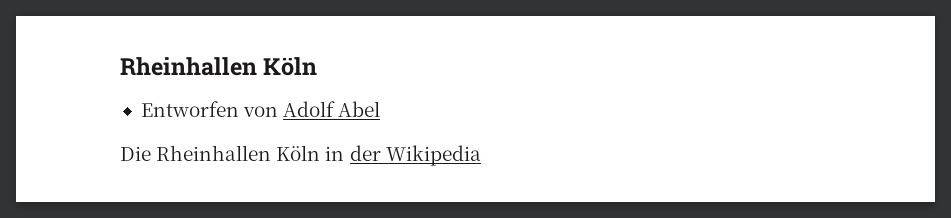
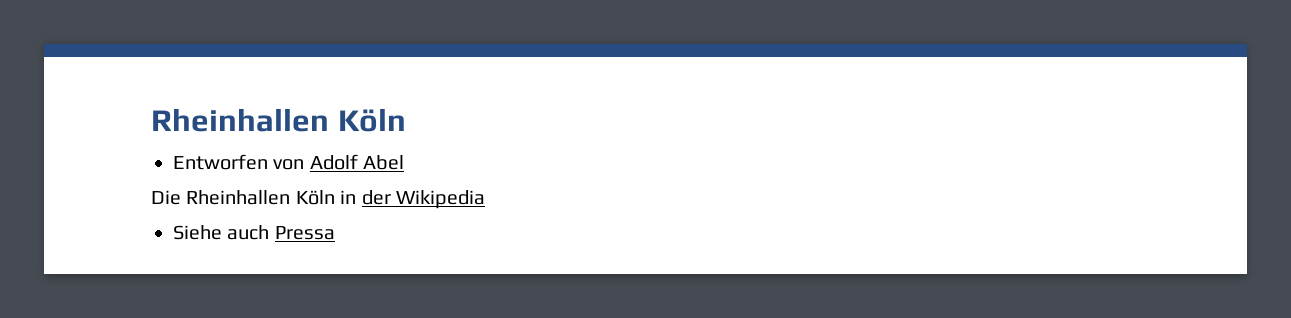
(481, 155) none -> [173,225,335,240] // Siehe auch Pressa

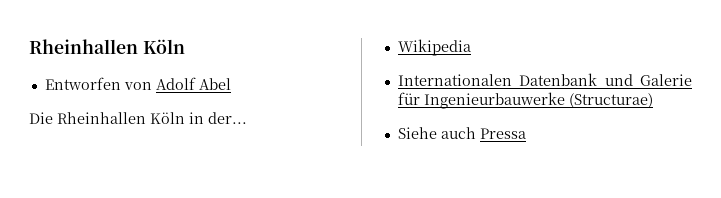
[361,190,391,205] der -> [208,112,247,124] der... //
(485, 199) none -> [397,73,692,86] [397,92,653,109] // Internationalen Datenbank und Galerie für Ingenieurbauwerke (Structurae)

